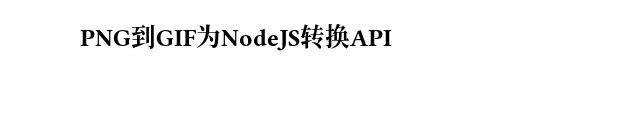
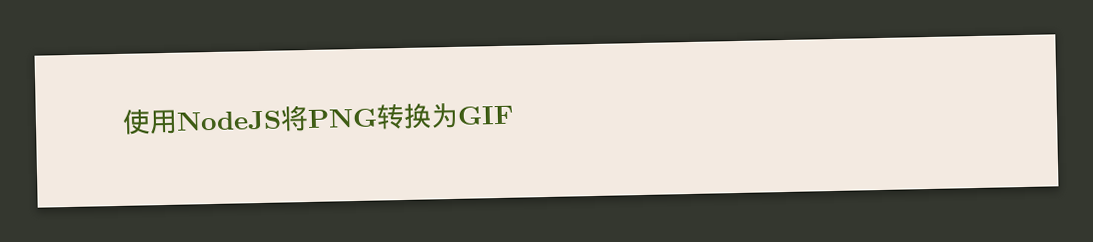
[80,23,392,51] PNG到GIF为NodeJS转换API -> [122,102,515,135] 使用NodeJS将PNG转换为GIF

